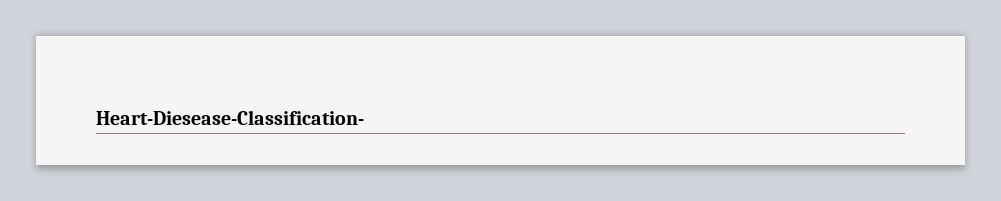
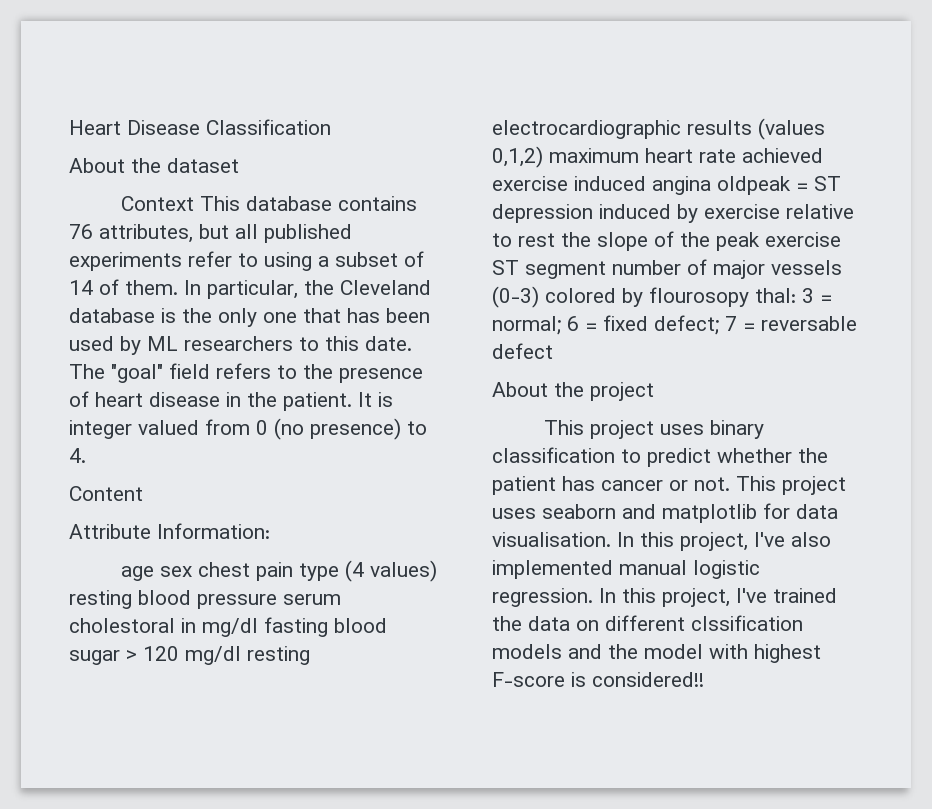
[96,110,364,125] Heart-Diesease-Classification- -> [69,119,331,135] [69,158,239,173] [120,196,417,211] [69,224,352,243] [69,251,424,271] [69,279,431,299] [69,308,430,327] [69,336,412,355] [69,363,423,383] [69,391,393,411] [69,418,427,440] [69,448,86,463] [69,486,143,501] [69,523,270,539] [120,560,437,582] [69,590,341,609] [69,617,387,637] [69,646,310,665] [492,118,825,140] [492,146,823,168] [492,176,841,195] [492,204,854,223] [492,231,841,251] [492,259,842,279] [492,286,832,308] [492,315,857,335] [492,343,553,359] [492,382,654,401] [543,420,764,439] [492,447,828,467] [492,476,846,495] [492,503,838,523] [492,532,831,551] [492,560,760,579] [492,588,837,607] [492,615,803,631] [492,644,821,663] [492,672,704,687] Heart Disease Classification // About the dataset // Context This database contains 76 attributes, but all published experiments refer to using a subset of 14 of them. In particular, the Cleveland database is the only one that has been used by ML researchers to this date. The "goal" field refers to the presence of heart disease in the patient. It is integer valued from 0 (no presence) to 4. // Content // Attribute Information: // age sex chest pain type (4 values) resting blood pressure serum cholestoral in mg/dl fasting blood sugar > 120 mg/dl resting electrocardiographic results (values 0,1,2) maximum heart rate achieved exercise induced angina oldpeak = ST depression induced by exercise relative to rest the slope of the peak exercise ST segment number of major vessels (0-3) colored by flourosopy thal: 3 = normal; 6 = fixed defect; 7 = reversable defect // About the project // This project uses binary classification to predict whether the patient has cancer or not. This project uses seaborn and matplotlib for data visualisation. In this project, I've also implemented manual logistic regression. In this project, I've trained the data on different clssification models and the model with highest F-score is considered!!

